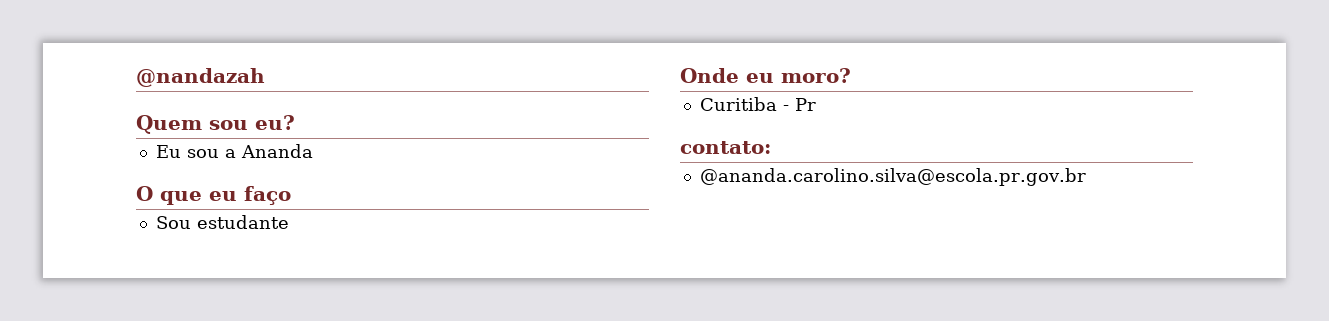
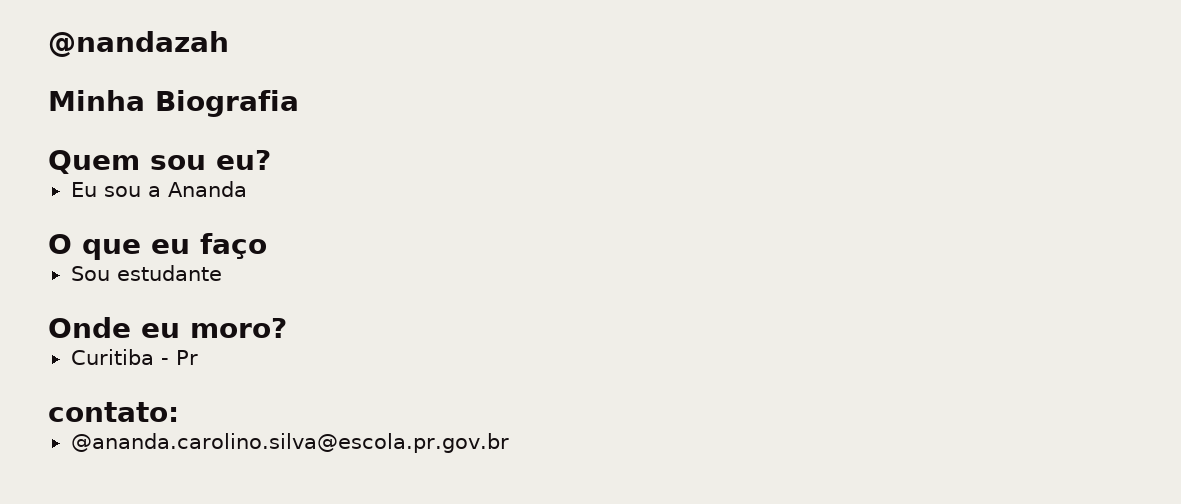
(265, 77) none -> [48,90,299,117] // Minha Biografia

